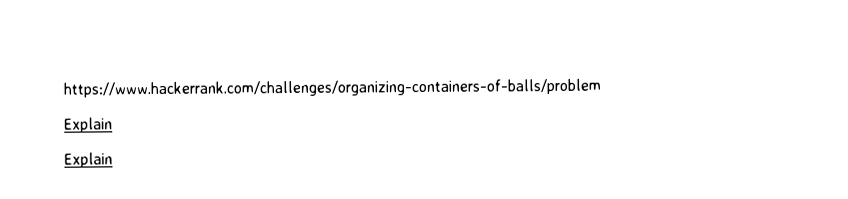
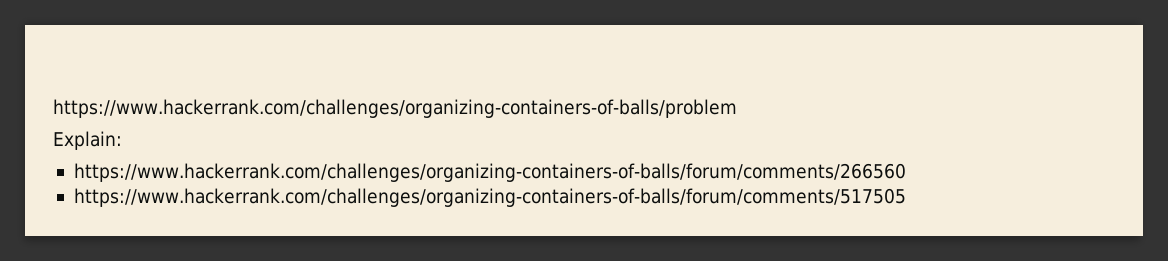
[64,117,113,133] [64,152,113,168] Explain // Explain -> [53,131,122,150] [73,163,906,182] [73,188,906,207] Explain: // https://www.hackerrank.com/challenges/organizing-containers-of-balls/forum/comments/266560 // https://www.hackerrank.com/challenges/organizing-containers-of-balls/forum/comments/517505

